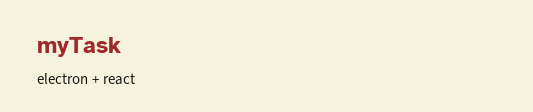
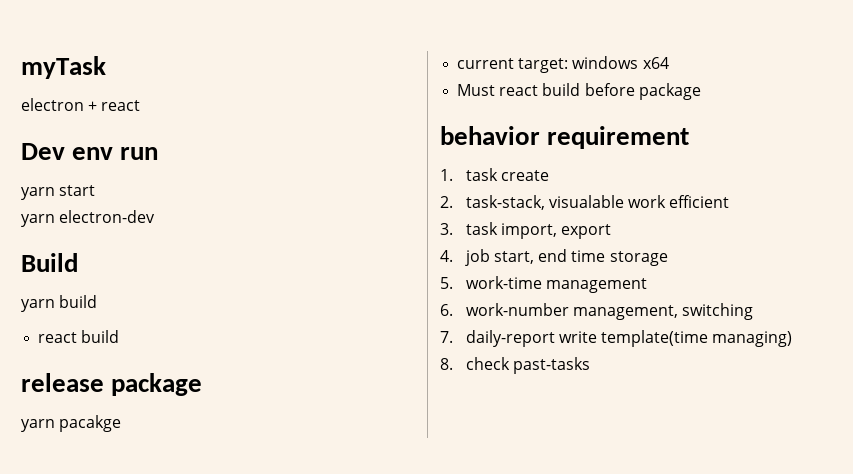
(136, 79) none -> [21,143,159,160] [21,185,96,200] [21,210,156,227] [21,253,78,272] [21,295,98,312] [38,330,120,343] [21,373,203,396] [21,415,122,432] [457,56,669,73] [457,83,701,100] [440,126,690,149] [440,168,550,181] [440,195,730,210] [440,222,612,239] [440,249,668,266] [440,276,648,293] [440,303,754,320] [440,330,793,347] [440,357,591,374] // Dev env run // yarn start // yarn electron-dev // Build // yarn build // react build // release package // yarn pacakge // current target: windows x64 // Must react build before package // behavior requirement // 1. task create // 2. task-stack, visualable work efficient // 3. task import, export // 4. job start, end time storage // 5. work-time management // 6. work-number management, switching // 7. daily-report write template(time managing) // 8. check past-tasks

